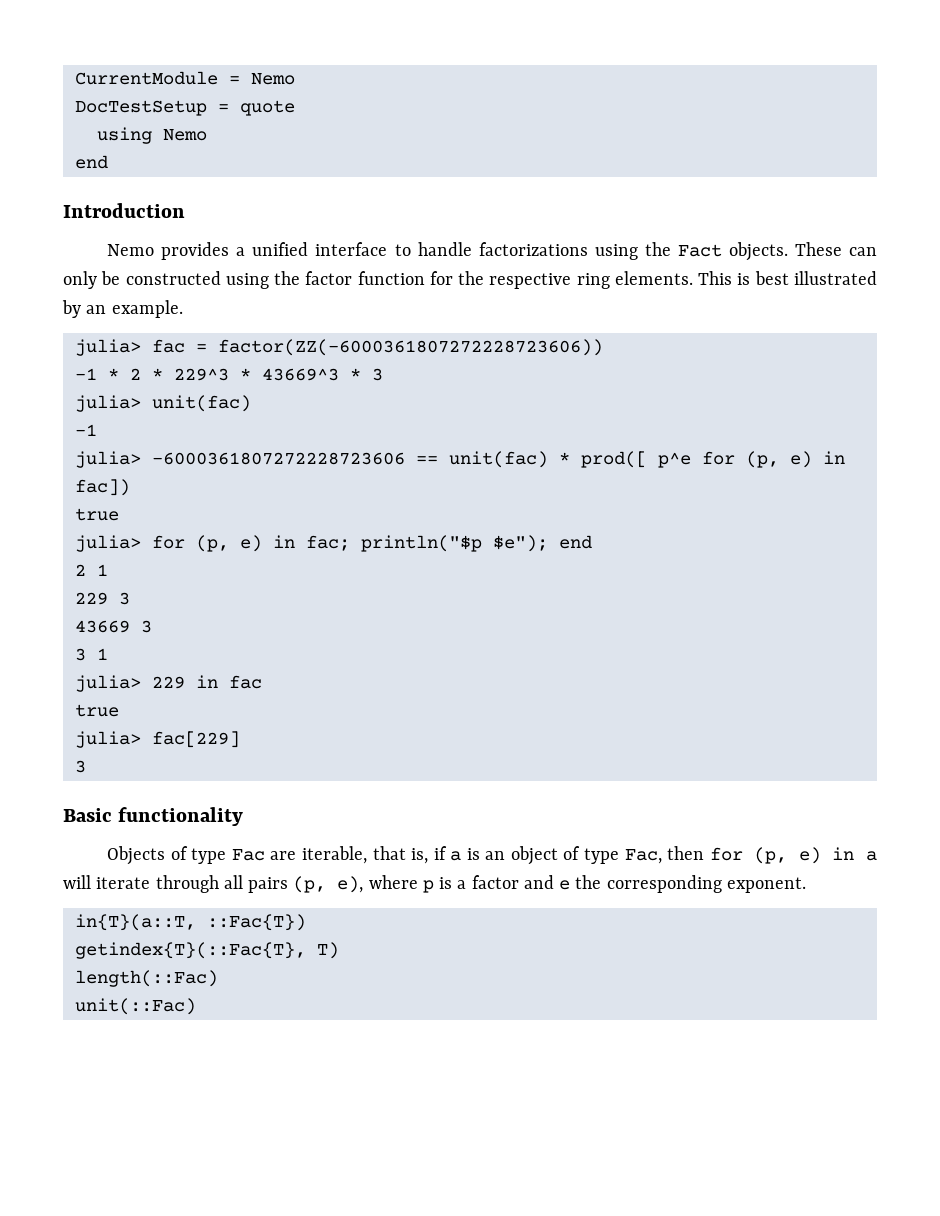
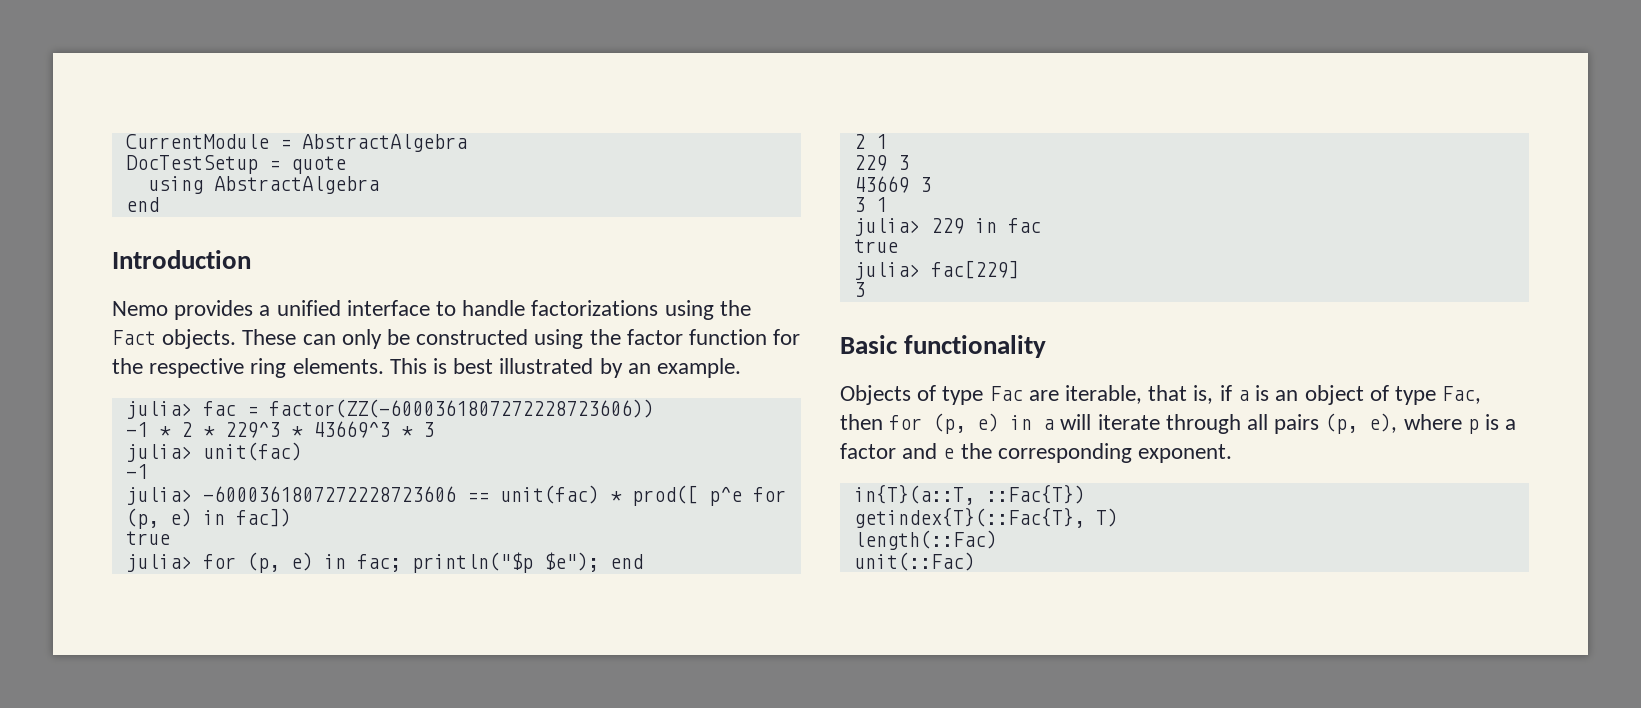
[250,73,295,85] Nemo -> [301,134,467,152] AbstractAlgebra
[162,129,207,141] Nemo -> [213,176,379,194] AbstractAlgebra

